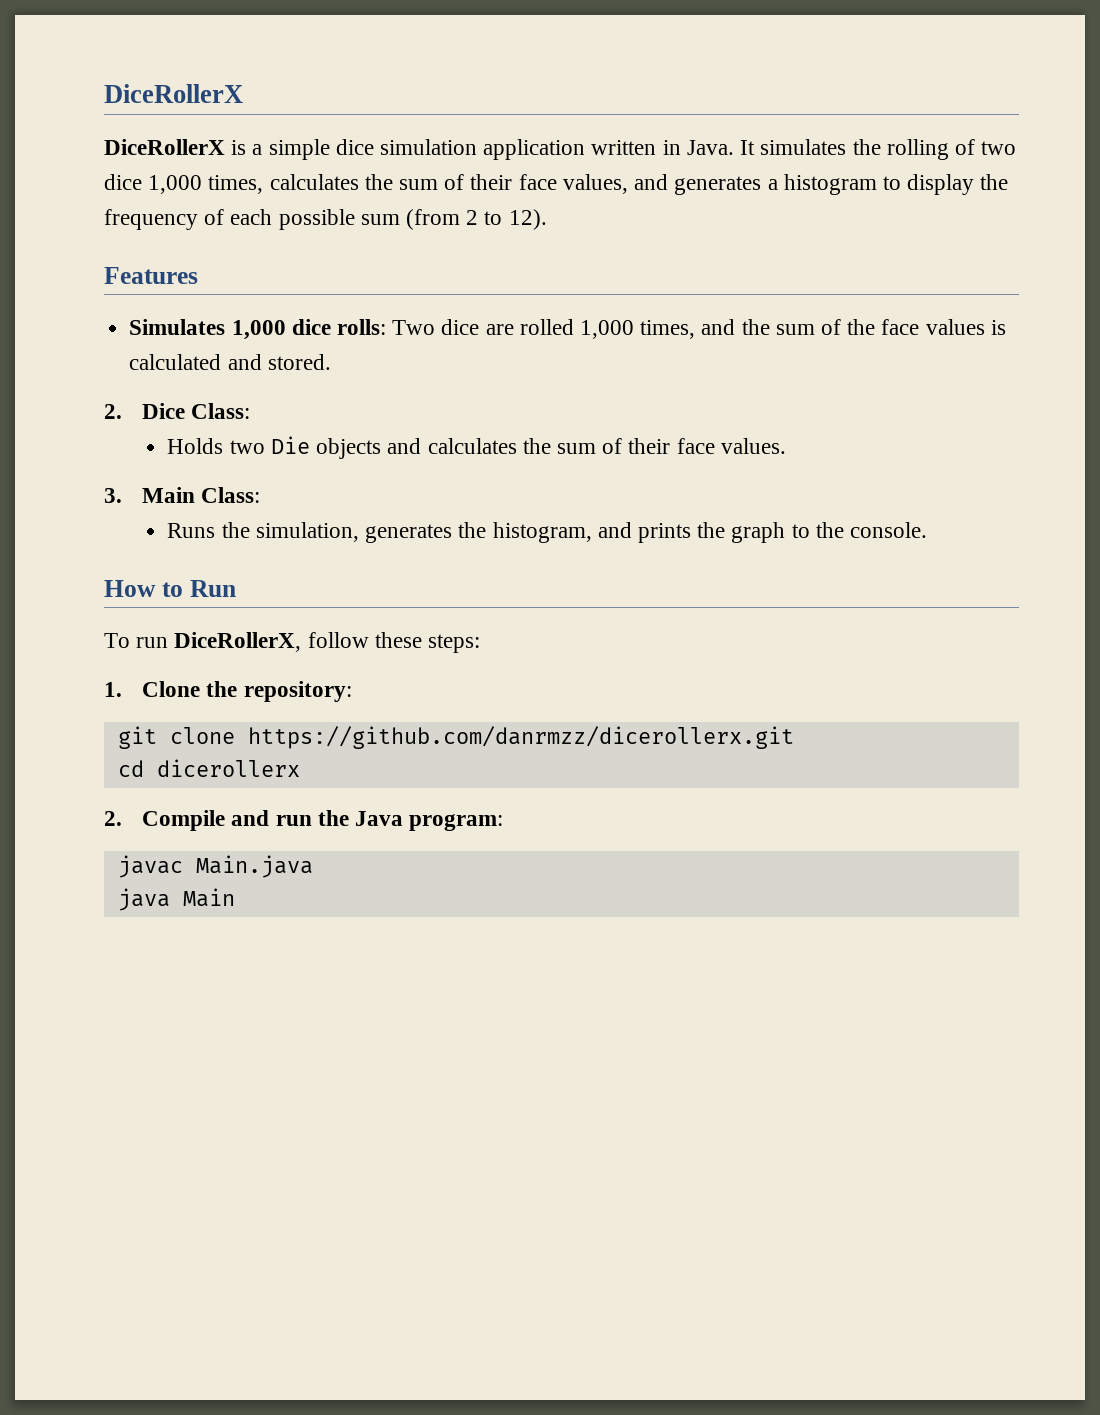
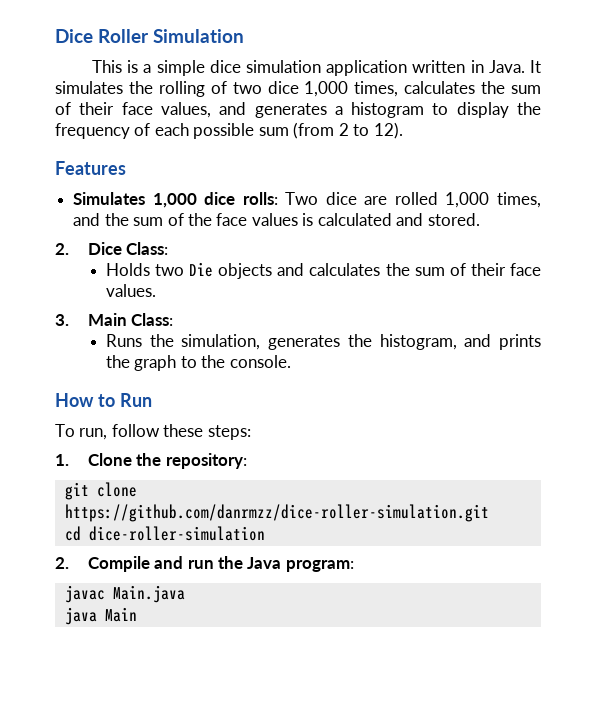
[104,84,243,103] [104,139,225,155] DiceRollerX // DiceRollerX -> [55,29,245,43] [91,60,122,73] Dice Roller Simulation // This
[136,632,302,652] run DiceRollerX, -> [79,428,108,440] run,
[247,726,794,749] https://github.com/danrmzz/dicerollerx.git -> [64,504,489,522] https://github.com/danrmzz/dice-roller-simulation.git
[156,759,300,777] dicerollerx -> [88,526,265,541] dice-roller-simulation

